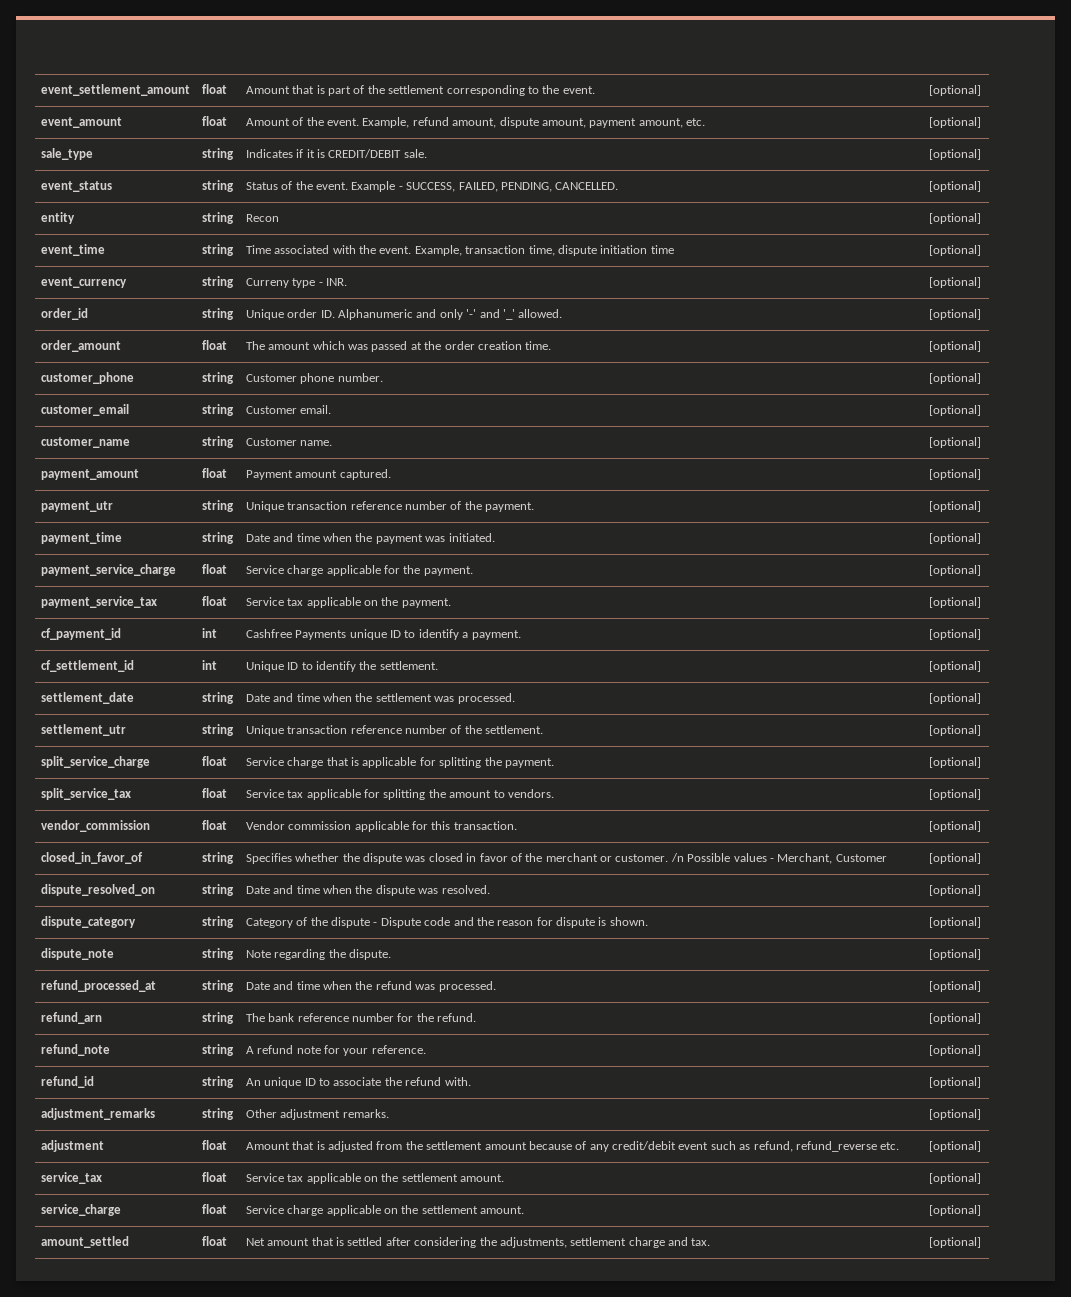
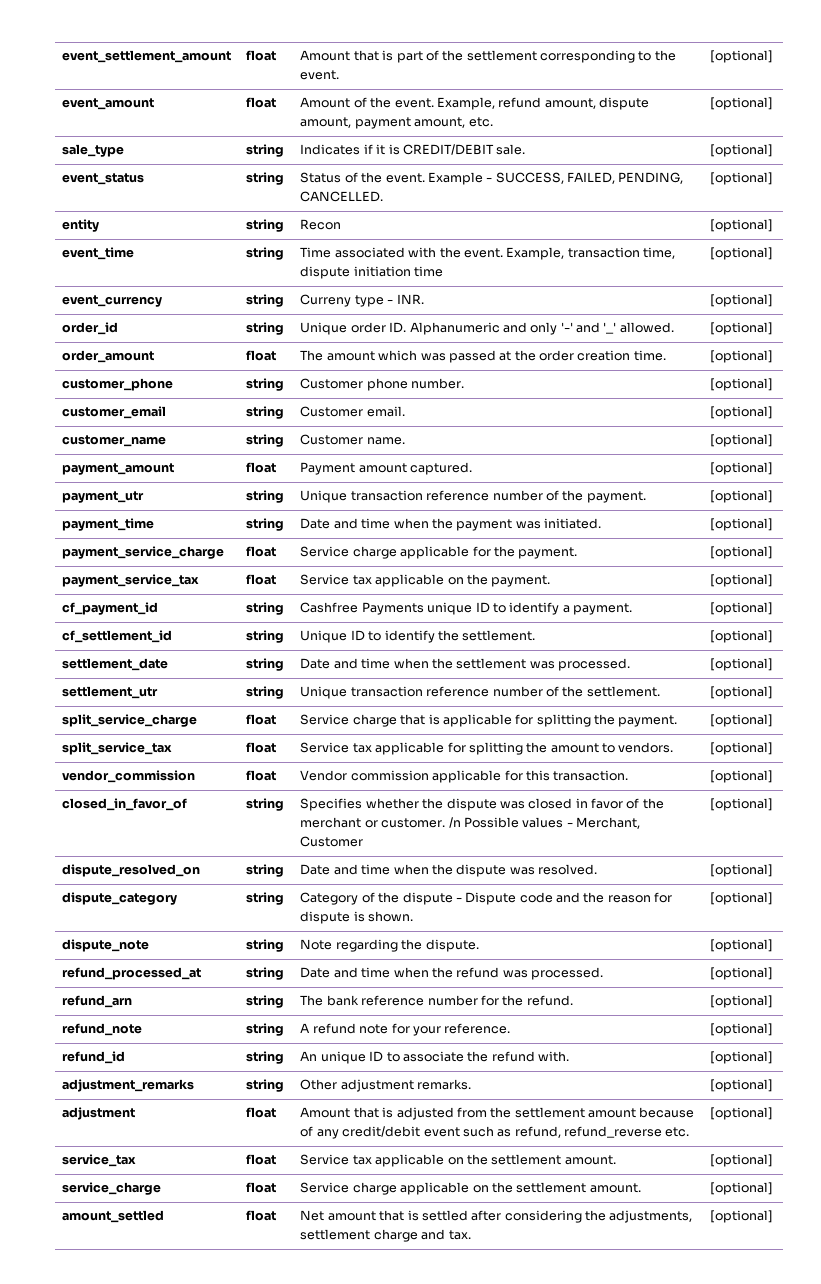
[201,628,217,638] int -> [246,602,285,615] string
[201,660,217,670] int -> [246,630,285,643] string

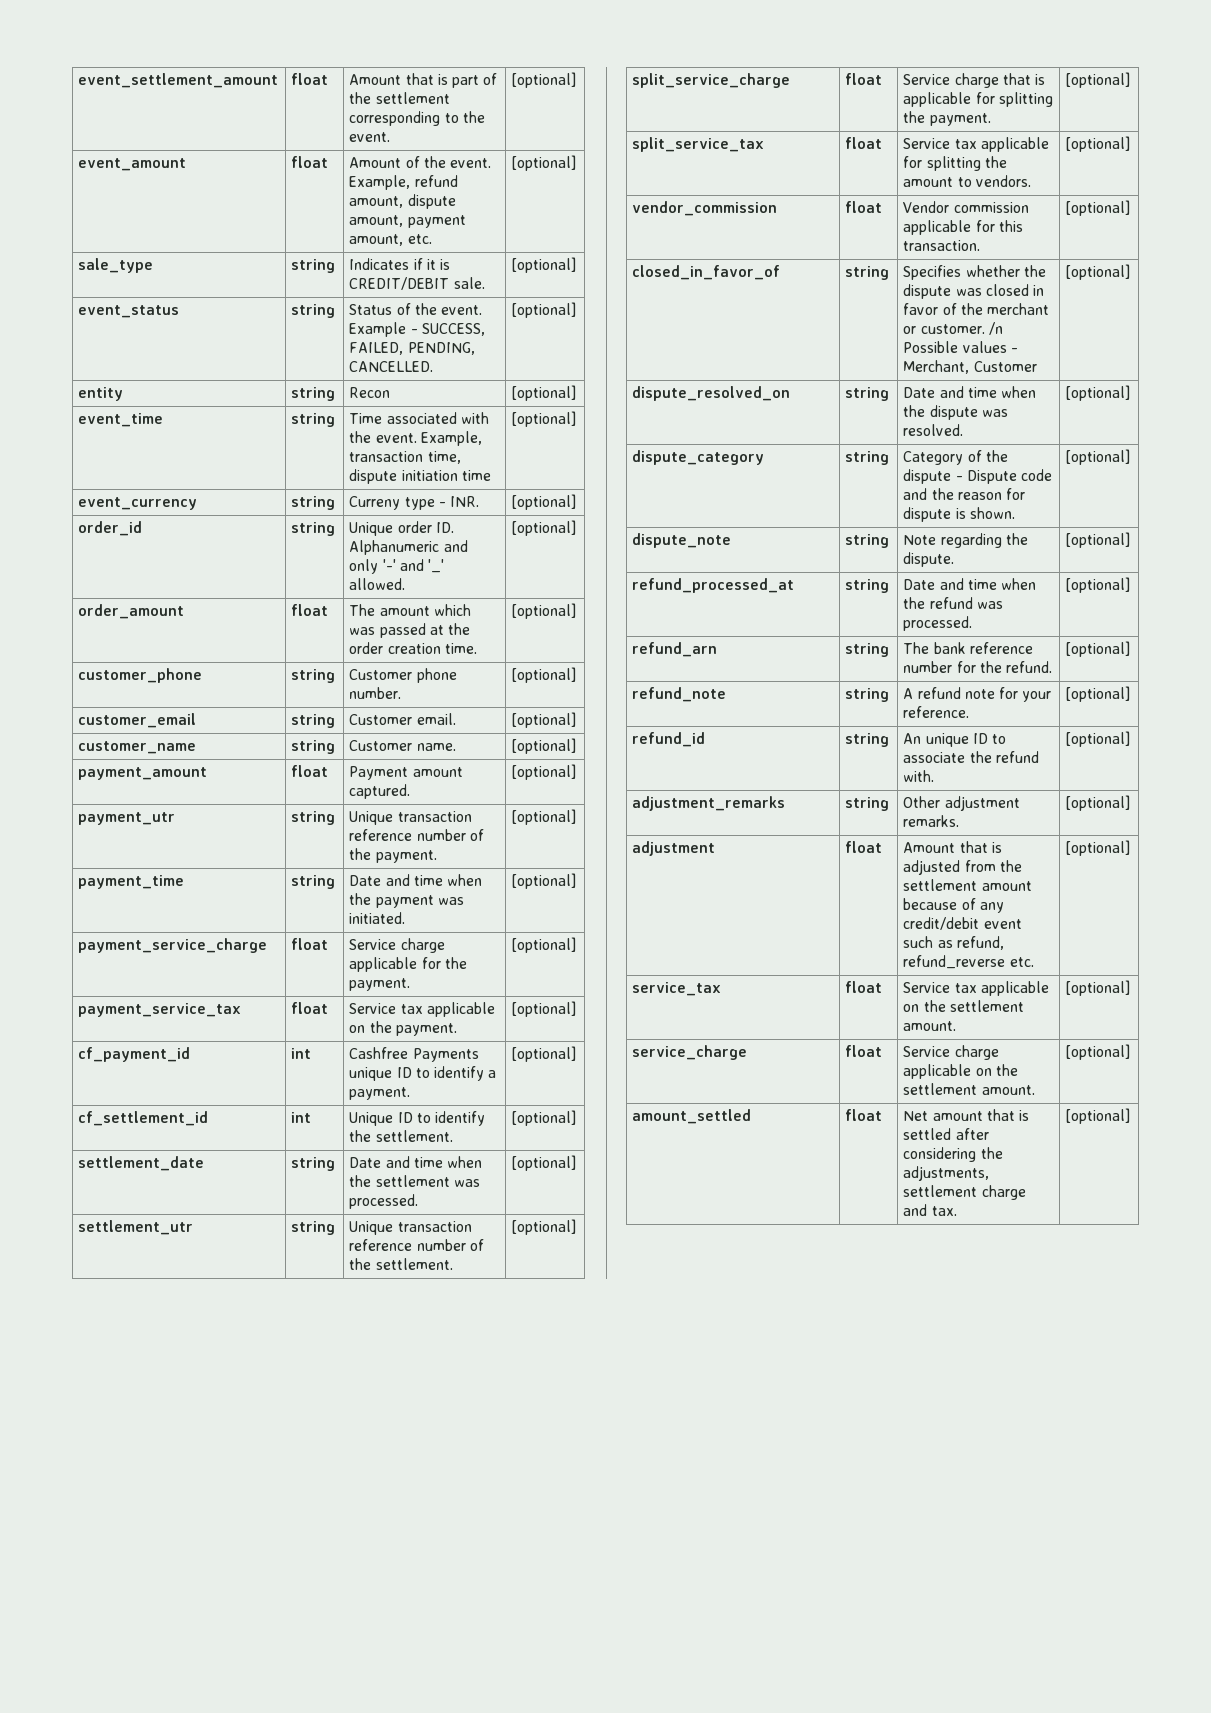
[246,602,285,615] string -> [291,1048,312,1059] int
[246,630,285,643] string -> [291,1112,312,1123] int

